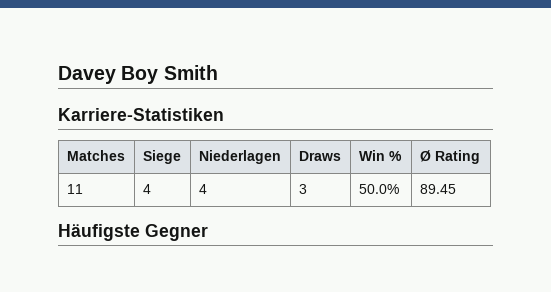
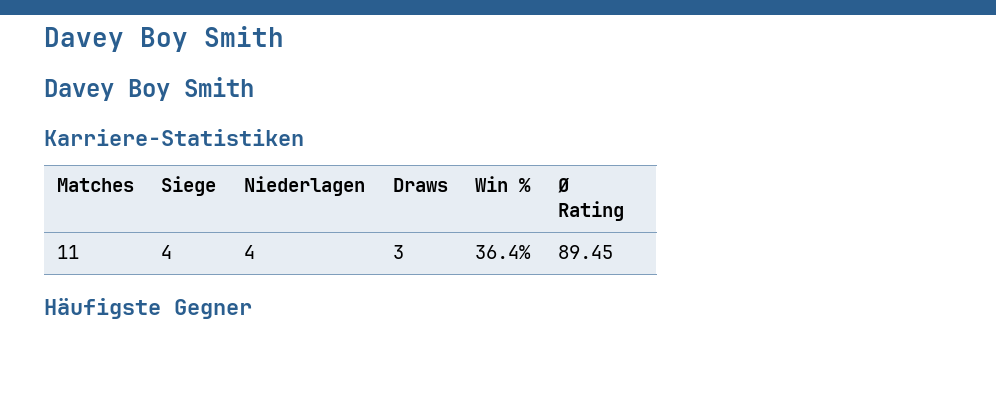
[58,65,218,84] Davey Boy Smith -> [44,26,284,52] [44,77,254,101] Davey Boy Smith // Davey Boy Smith
[358,184,399,194] 50.0% -> [475,245,532,259] 36.4%

